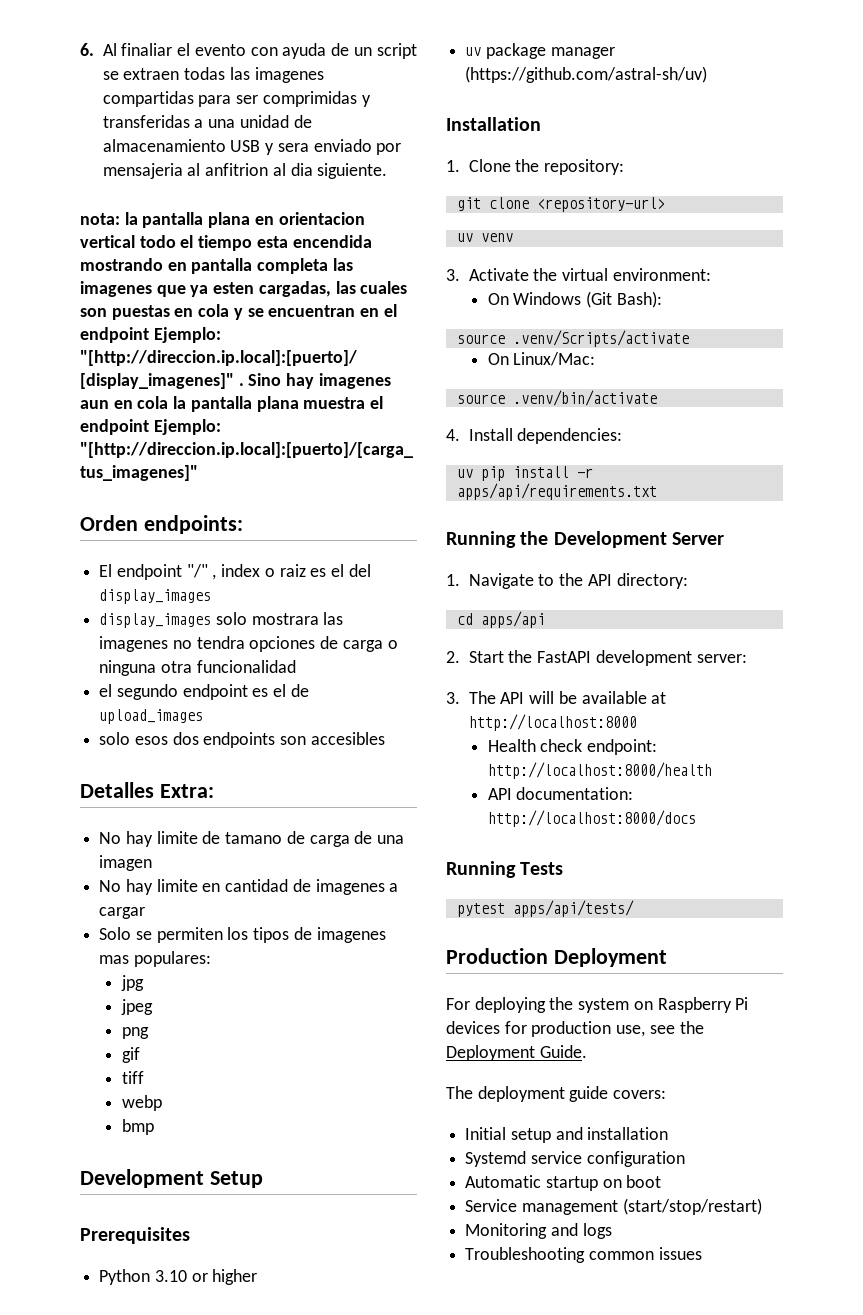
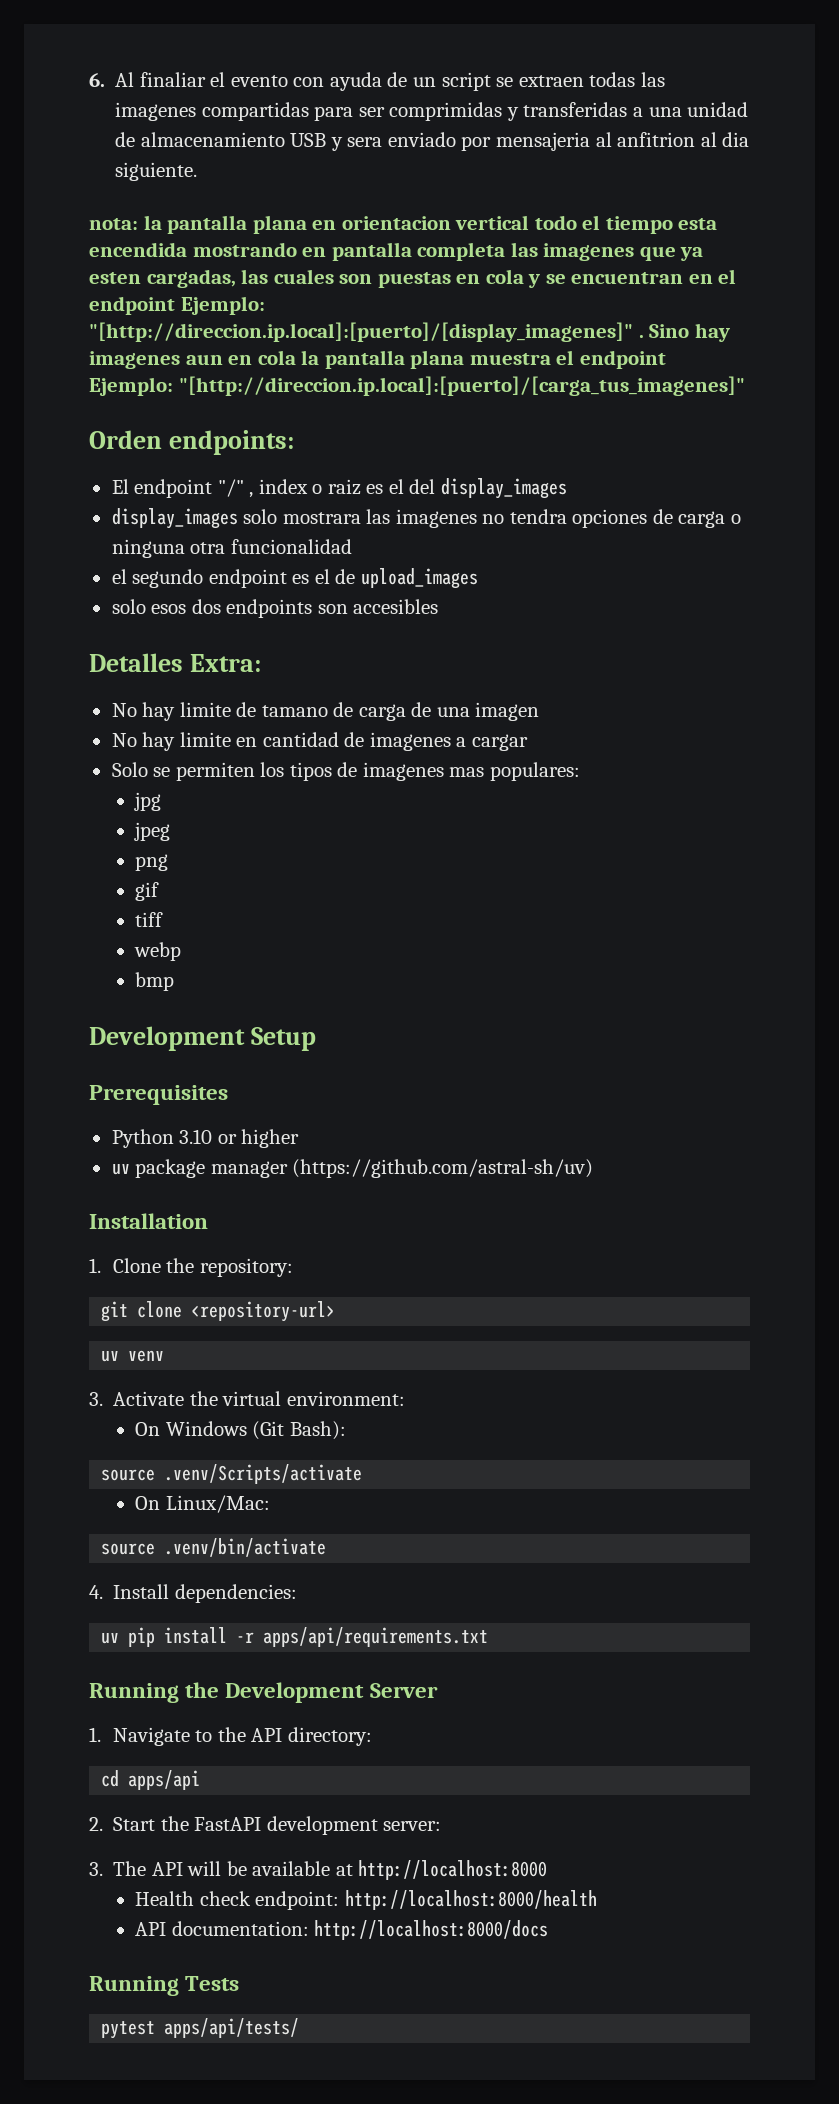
[446,948,667,967] [446,997,749,1013] [446,1021,704,1037] [446,1045,587,1061] [446,1086,667,1102] [465,1127,669,1143] [465,1151,685,1167] [465,1175,662,1191] [465,1198,762,1215] [465,1223,612,1239] [465,1247,702,1263] // Production Deployment // For deploying the system on Raspberry Pi devices for production use, see the Deployment Guide. // The deployment guide covers: // Initial setup and installation // Systemd service configuration // Automatic startup on boot // Service management (start/stop/restart) // Monitoring and logs // Troubleshooting common issues -> (300, 2028) none

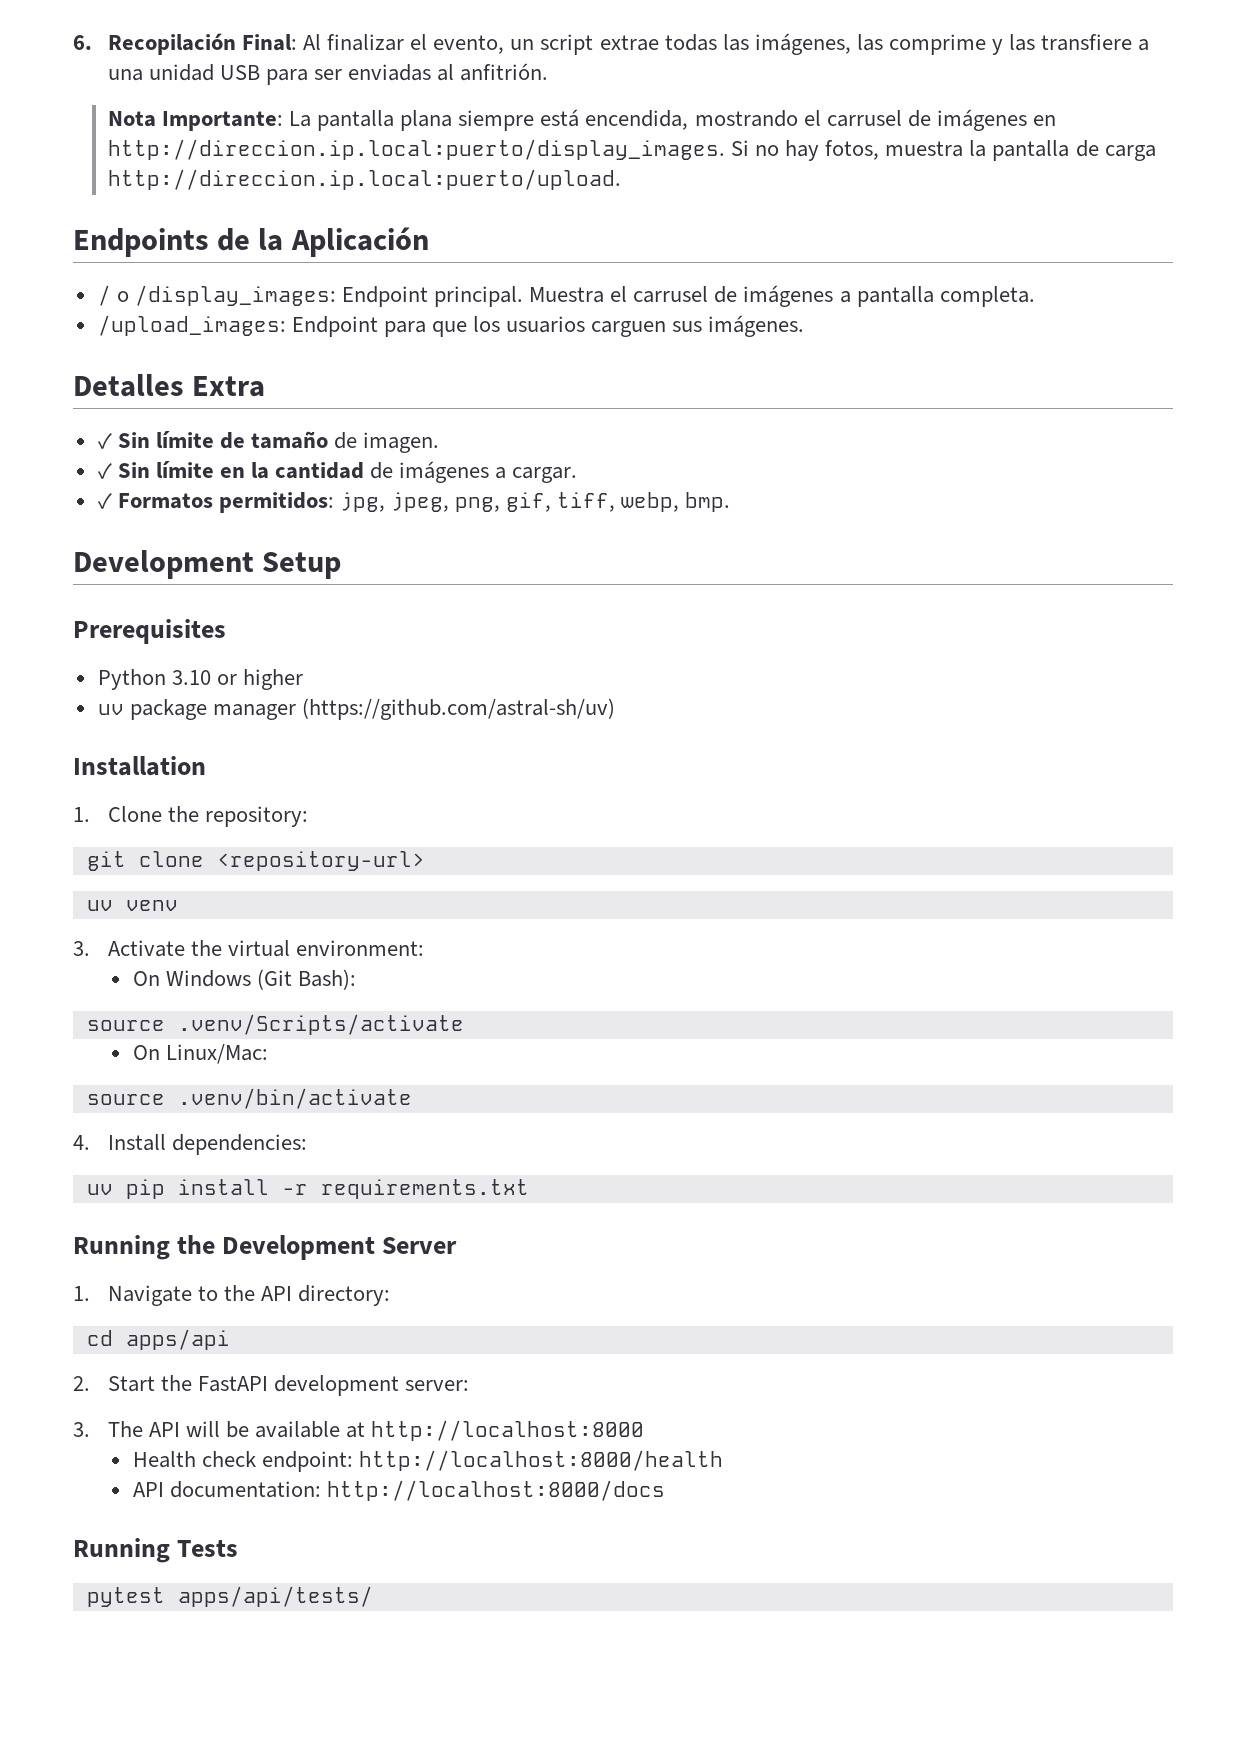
[115,72,665,91] [115,102,749,121] [115,132,750,151] [115,162,198,181] [89,215,718,234] [89,242,704,261] [89,269,737,288] [89,296,265,315] [89,322,730,342] [89,350,666,369] [89,376,745,396] [89,430,294,455] [111,478,567,499] [111,508,741,529] [111,539,352,558] [111,568,478,589] [111,599,439,618] [89,653,261,672] [111,702,540,721] [111,732,528,751] [111,762,580,781] [134,792,162,811] [134,822,171,841] [135,854,169,871] [135,882,160,901] [135,912,164,927] [134,942,182,961] [135,972,175,991] Al finaliar el evento con ayuda de un script se extraen todas las imagenes compartidas para ser comprimidas y transferidas a una unidad de almacenamiento USB y sera enviado por mensajeria al anfitrion al dia siguiente. // nota: la pantalla plana en orientacion vertical todo el tiempo esta encendida mostrando en pantalla completa las imagenes que ya esten cargadas, las cuales son puestas en cola y se encuentran en el endpoint Ejemplo: "[http://direccion.ip.local]:[puerto]/[display_imagenes]" . Sino hay imagenes aun en cola la pantalla plana muestra el endpoint Ejemplo: "[http://direccion.ip.local]:[puerto]/[carga_tus_imagenes]" // Orden endpoints: // El endpoint "/" , index o raiz es el del display_images // display_images solo mostrara las imagenes no tendra opciones de carga o ninguna otra funcionalidad // el segundo endpoint es el de upload_images // solo esos dos endpoints son accesibles // Detalles Extra: // No hay limite de tamano de carga de una imagen // No hay limite en cantidad de imagenes a cargar // Solo se permiten los tipos de imagenes mas populares: // jpg // jpeg // png // gif // tiff // webp // bmp -> [107,33,1150,55] [107,63,549,85] [107,109,1056,131] [107,139,1156,161] [107,169,621,190] [73,227,429,257] [97,285,1035,307] [97,315,805,337] [73,374,266,397] [97,431,440,453] [97,461,578,483] [97,492,731,513] Recopilación Final: Al finalizar el evento, un script extrae todas las imágenes, las comprime y las transfiere a una unidad USB para ser enviadas al anfitrión. // Nota Importante: La pantalla plana siempre está encendida, mostrando el carrusel de imágenes en http://direccion.ip.local:puerto/display_images. Si no hay fotos, muestra la pantalla de carga http://direccion.ip.local:puerto/upload. // Endpoints de la Aplicación // / o /display_images: Endpoint principal. Muestra el carrusel de imágenes a pantalla completa. // /upload_images: Endpoint para que los usuarios carguen sus imágenes. // Detalles Extra // ✓ Sin límite de tamaño de imagen. // ✓ Sin límite en la cantidad de imágenes a cargar. // ✓ Formatos permitidos: jpg, jpeg, png, gif, tiff, webp, bmp.
[263,1627,489,1647] apps/api/requirements.txt -> [320,1179,529,1199] requirements.txt

